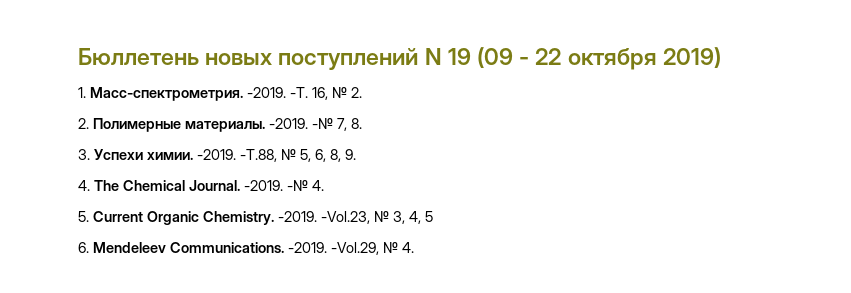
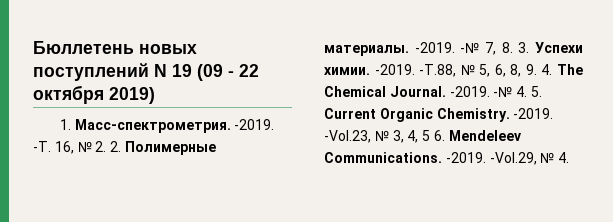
(362, 92) // -> (107, 146) none
(362, 123) // -> (513, 47) none
(356, 154) // -> (537, 69) none
(324, 185) // -> (528, 91) none
(433, 216) // -> (431, 135) none

